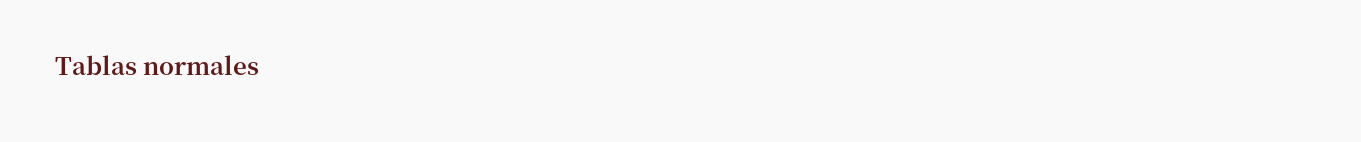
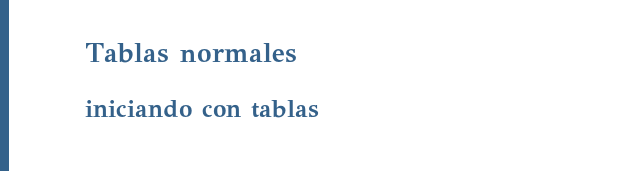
(260, 65) none -> [85,100,319,118] // iniciando con tablas

